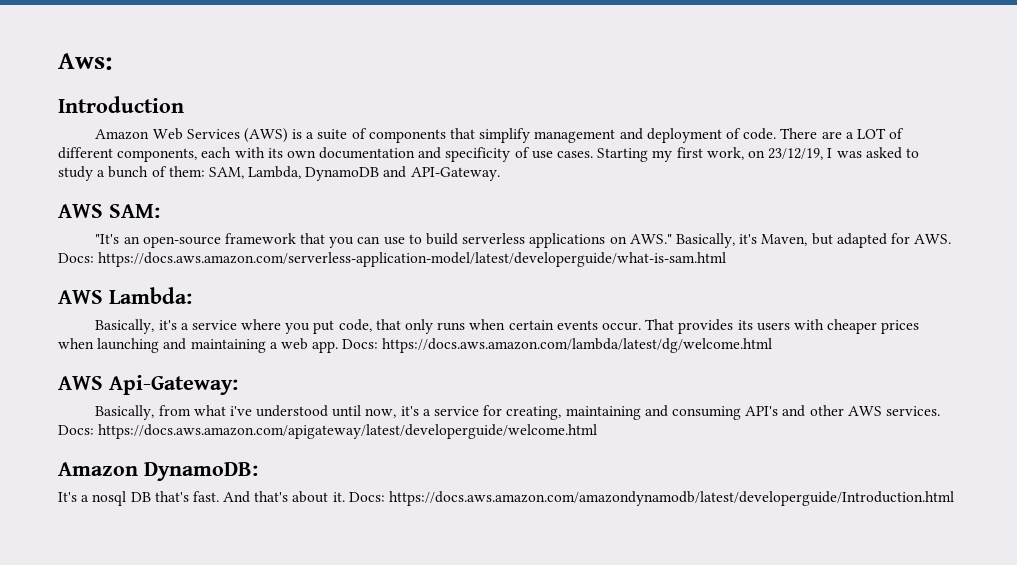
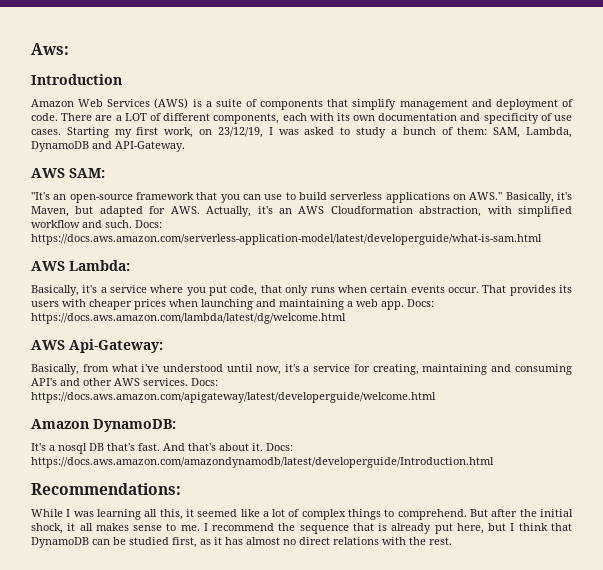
(952, 239) none -> [206,206,572,217] [31,220,132,228] Actually, it's an AWS Cloudformation abstraction, with simplified workflow and such.
(955, 498) none -> [31,483,181,495] [31,509,574,520] [31,523,572,534] [31,537,452,548] // Recommendations: // While I was learning all this, it seemed like a lot of complex things to comprehend. But after the initial shock, it all makes sense to me. I recommend the sequence that is already put here, but I think that DynamoDB can be studied first, as it has almost no direct relations with the rest.

